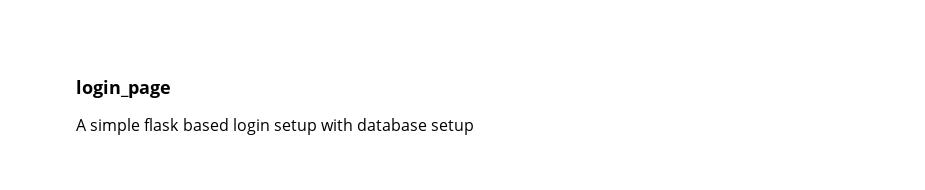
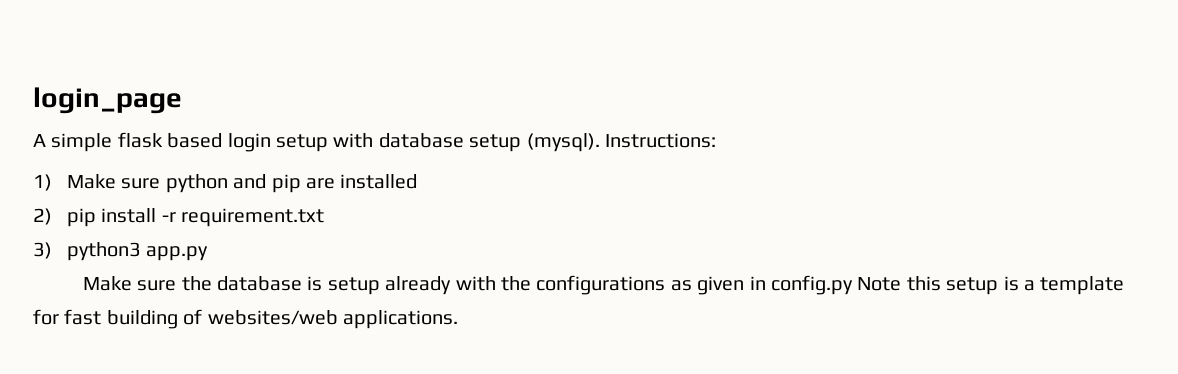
(475, 127) none -> [526,133,716,152] [33,174,418,193] [33,208,325,227] [33,242,209,261] [82,275,1125,295] [33,309,458,329] (mysql). Instructions: // 1) Make sure python and pip are installed // 2) pip install -r requirement.txt // 3) python3 app.py // Make sure the database is setup already with the configurations as given in config.py Note this setup is a template for fast building of websites/web applications.

